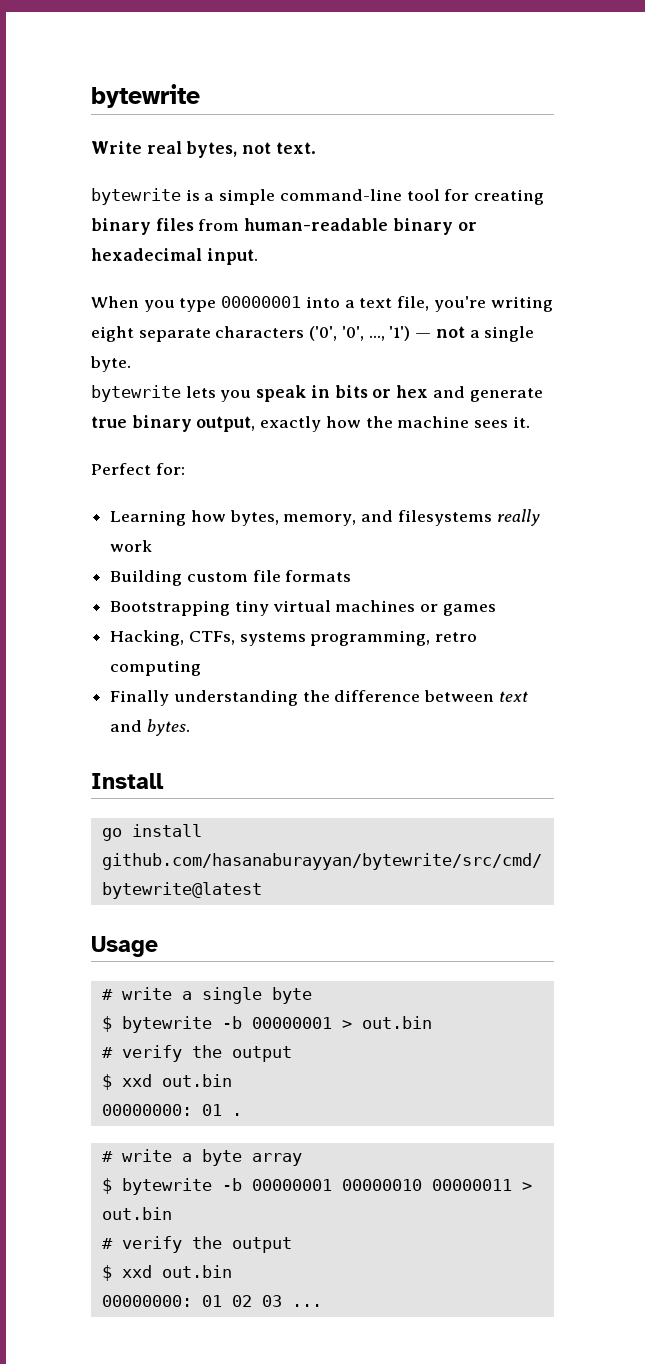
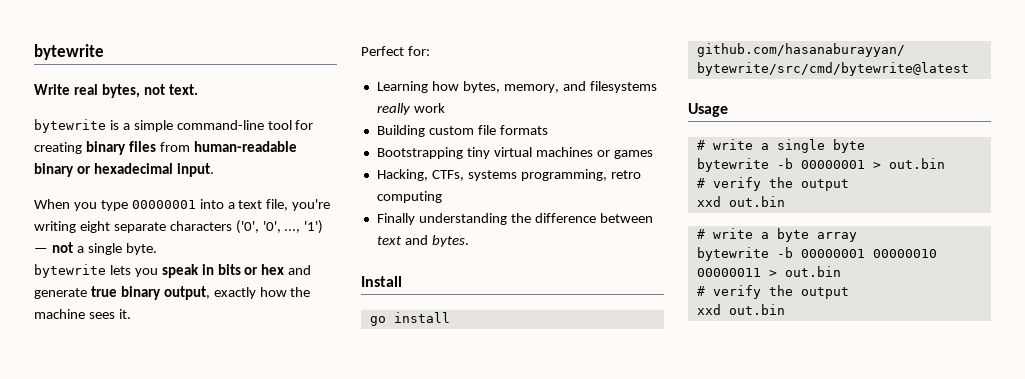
[101,1016,112,1032] $ -> (865, 146) none
[101,1074,232,1090] [101,1104,242,1116] $ xxd out.bin // 00000000: 01 . -> [696,196,785,207] xxd out.bin
[101,1178,112,1194] $ -> (857, 237) none
[101,1265,232,1281] [101,1295,322,1307] $ xxd out.bin // 00000000: 01 02 03 ... -> [696,304,785,315] xxd out.bin

